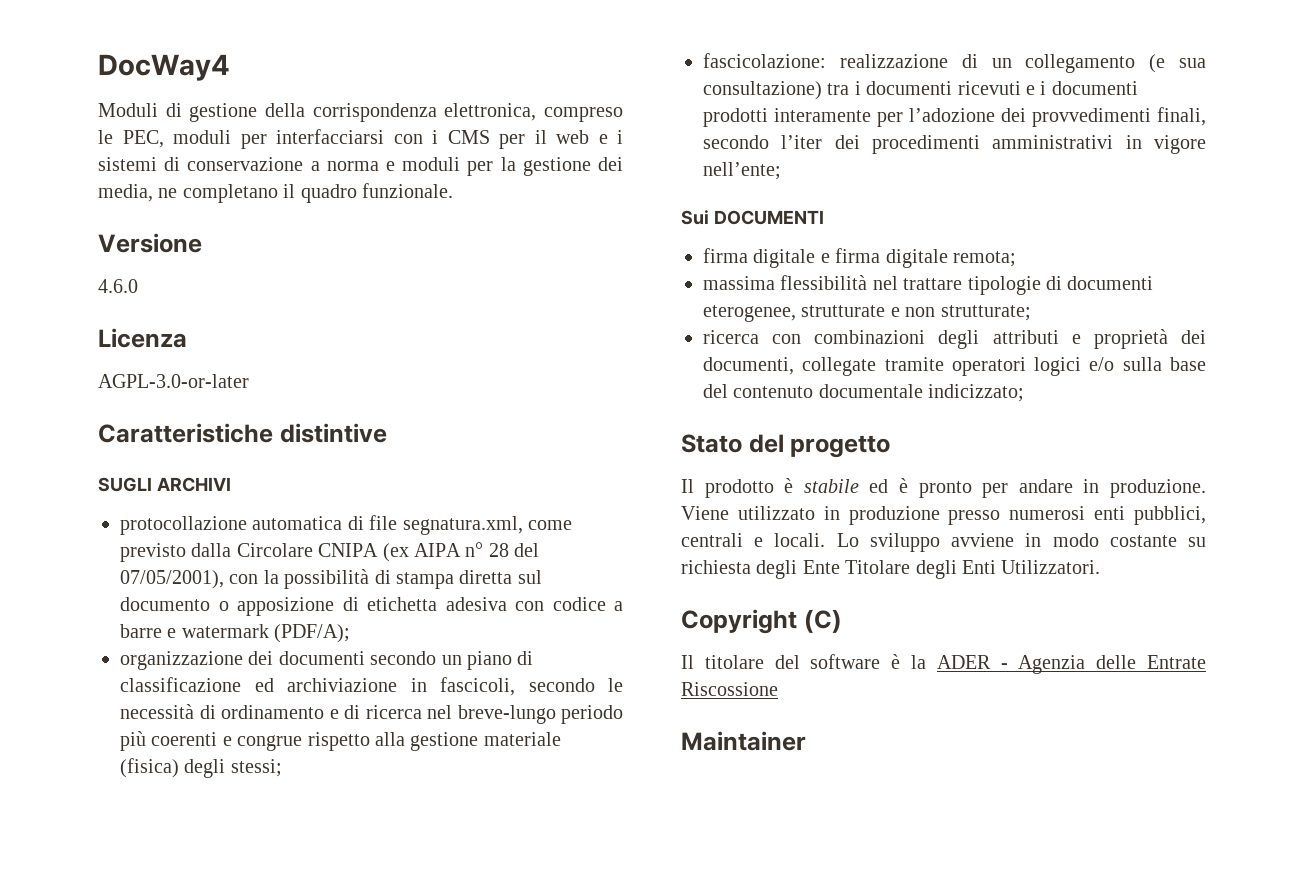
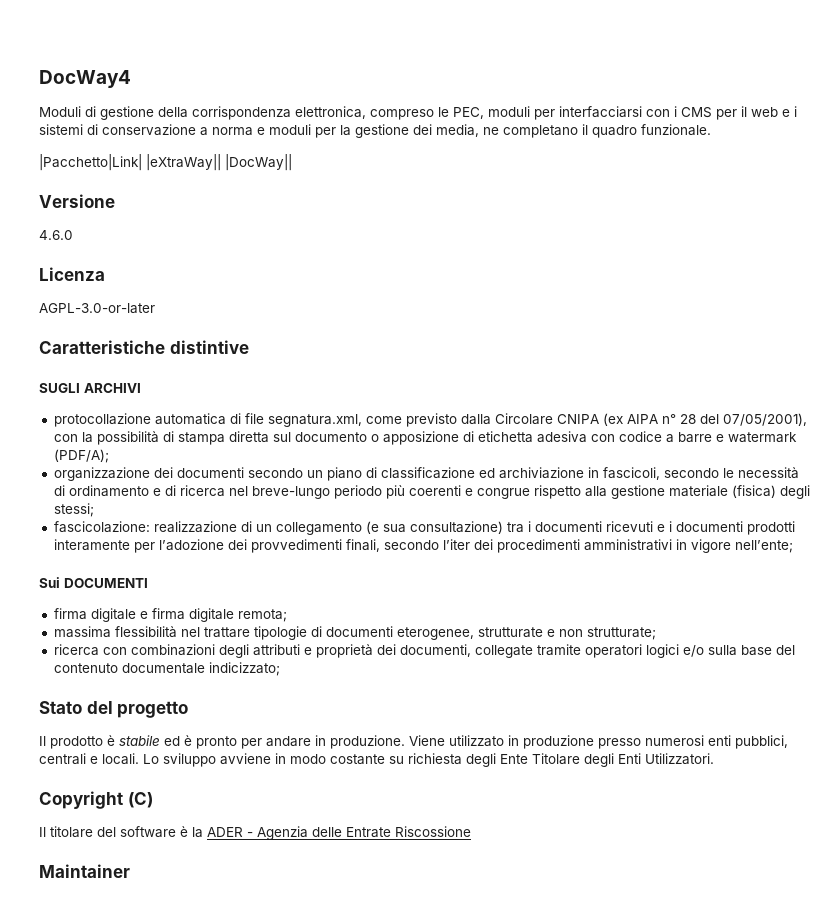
(453, 190) none -> [39,154,292,171] // |Pacchetto|Link| |eXtraWay|| |DocWay||

